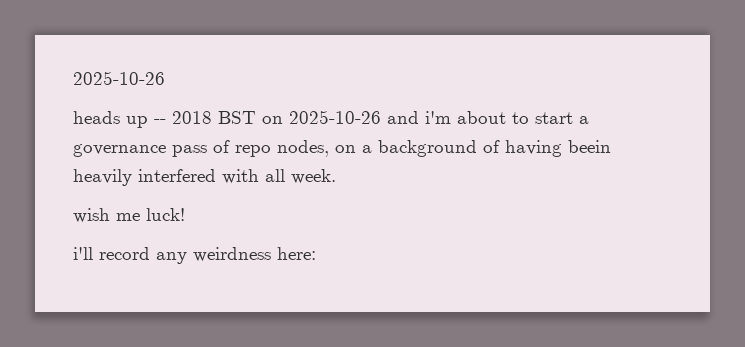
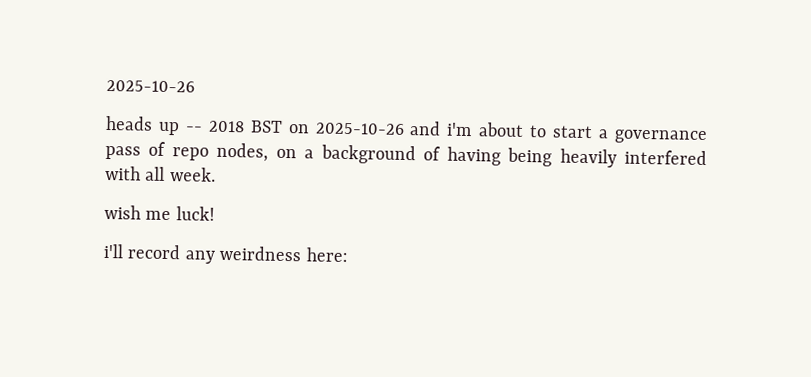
[568,140,611,153] beein -> [507,147,553,167] being

